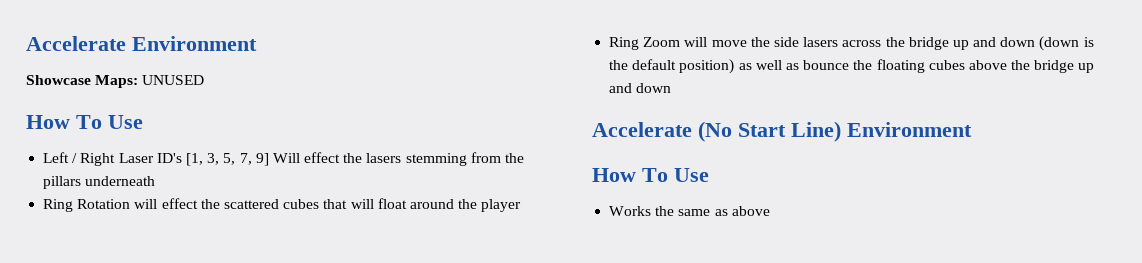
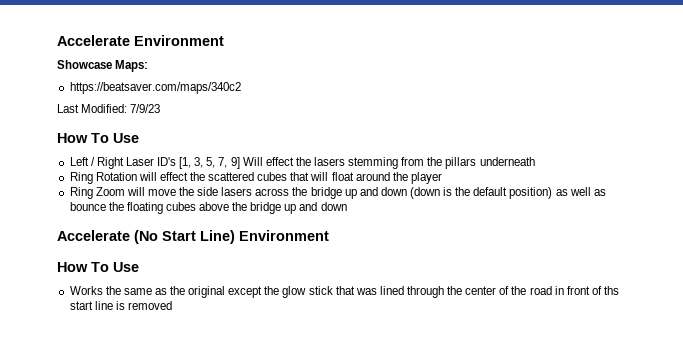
[142,75,205,85] UNUSED -> [69,82,241,94] [57,104,161,113] // https://beatsaver.com/maps/340c2 // Last Modified: 7/9/23
[731,206,770,216] above -> [170,286,619,298] [69,301,172,310] the original except the glow stick that was lined through the center of the road in front of ths start line is removed

